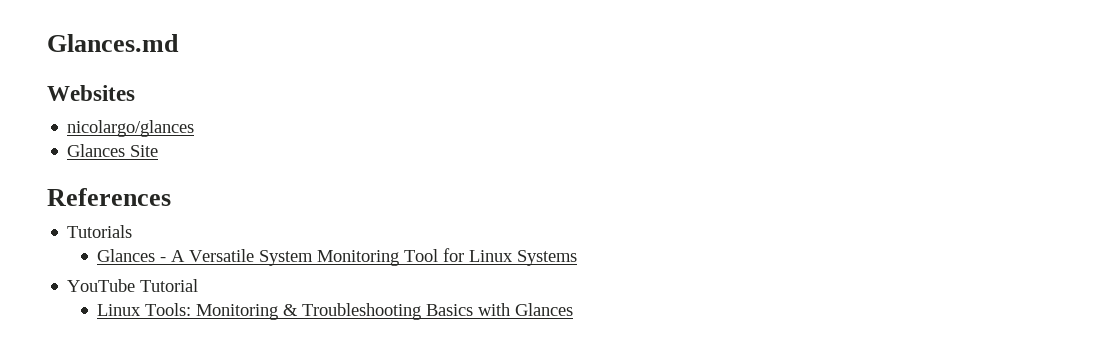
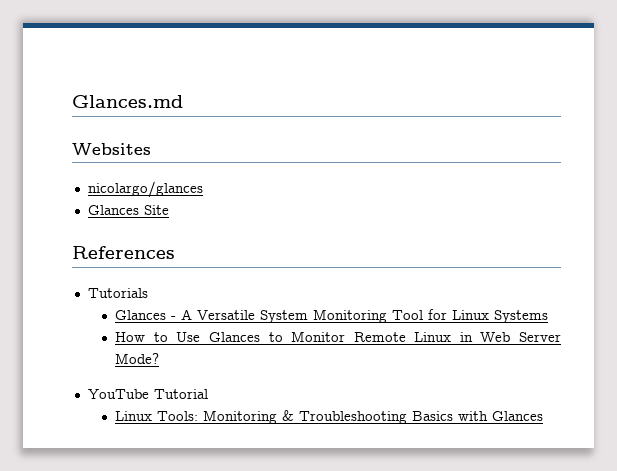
(578, 258) none -> [115,331,561,342] [115,353,160,364] // How to Use Glances to Monitor Remote Linux in Web Server Mode?

